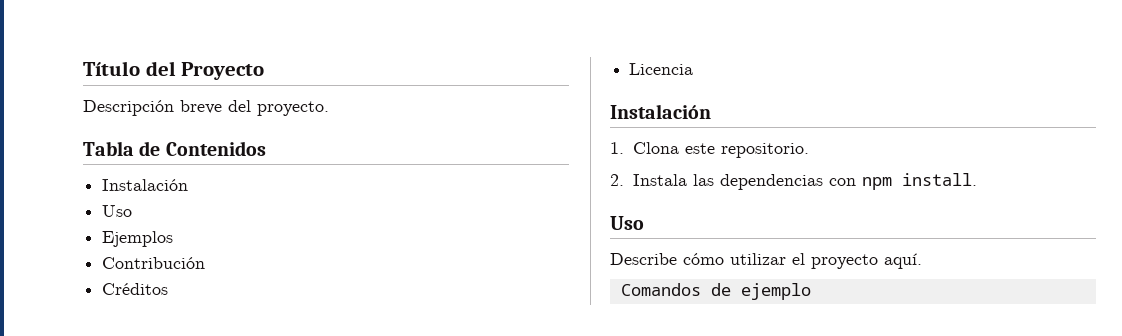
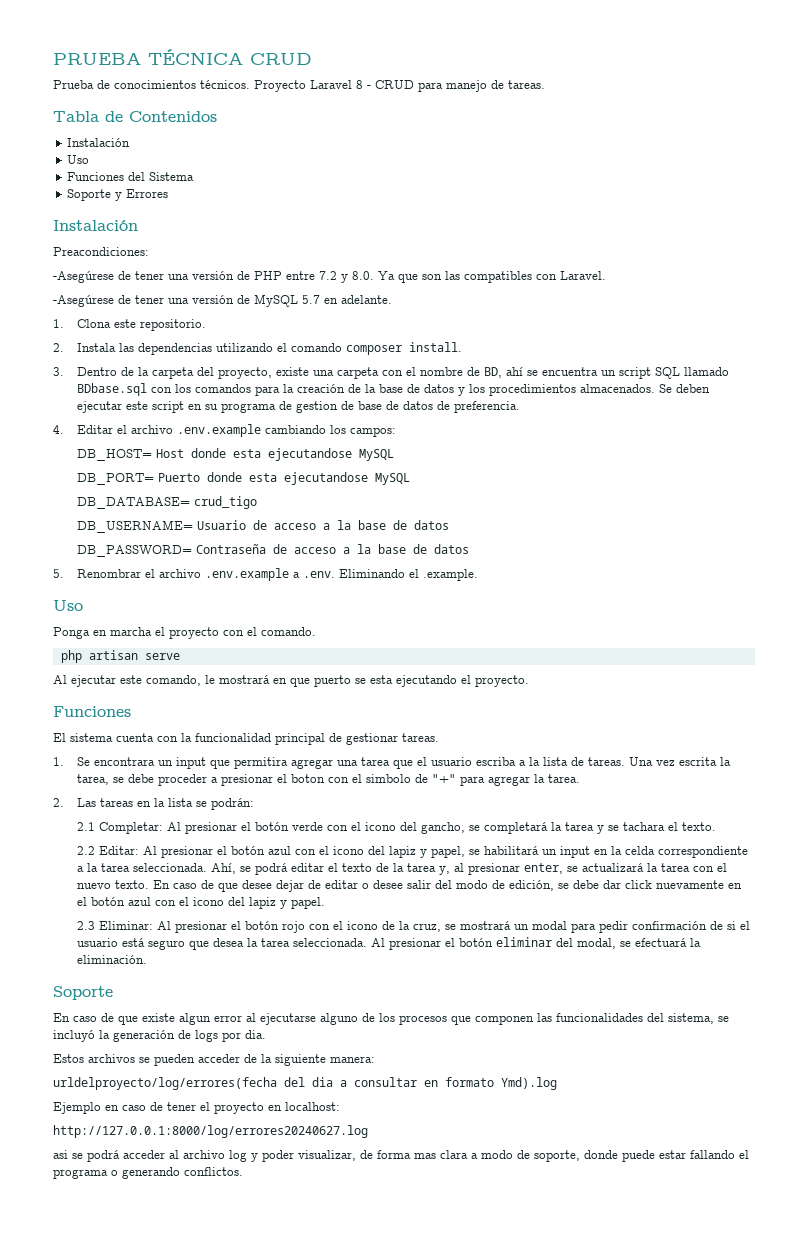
[83,61,265,80] [83,100,329,116] Título del Proyecto // Descripción breve del proyecto. -> [53,49,312,65] [53,80,545,92] PRUEBA TÉCNICA CRUD // Prueba de conocimientos técnicos. Proyecto Laravel 8 - CRUD para manejo de tareas.
[102,231,174,247] [102,257,206,269] [102,283,169,295] [629,63,694,75] [610,104,711,119] Ejemplos // Contribución // Créditos // Licencia // Instalación -> [66,172,194,181] [66,189,168,201] [53,220,138,231] [53,247,149,256] [53,271,606,283] [53,294,392,307] Funciones del Sistema // Soporte y Errores // Instalación // Preacondiciones: // -Asegúrese de tener una versión de PHP entre 7.2 y 8.0. Ya que son las compatibles con Laravel. // -Asegúrese de tener una versión de MySQL 5.7 en adelante.
[828,173,977,190] [610,216,644,230] [610,253,922,269] [620,283,811,300] con npm install. // Uso // Describe cómo utilizar el proyecto aquí. // Comandos de ejemplo -> [216,342,463,355] [53,367,730,379] [77,383,711,396] [77,401,521,413] [53,424,397,437] [77,448,395,461] [77,472,411,485] [77,496,258,509] [77,520,450,533] [77,544,470,557] [53,568,479,581] [53,600,83,611] [53,627,316,639] [60,650,180,663] [53,675,529,687] [53,706,131,717] [53,733,439,745] [53,757,732,769] [77,774,581,786] [53,798,255,810] [77,822,717,834] [77,846,749,858] [77,863,728,875] [77,880,743,892] [77,897,326,909] [77,921,751,933] [77,937,702,950] [77,955,148,964] [53,986,113,1000] [53,1013,729,1025] [53,1030,266,1042] [53,1054,375,1066] [53,1077,557,1090] [53,1102,340,1114] [53,1125,368,1138] [53,1150,749,1162] [53,1167,243,1179] utilizando el comando composer install. // 3. Dentro de la carpeta del proyecto, existe una carpeta con el nombre de BD, ahí se encuentra un script SQL llamado BDbase.sql con los comandos para la creación de la base de datos y los procedimientos almacenados. Se deben ejecutar este script en su programa de gestion de base de datos de preferencia. // 4. Editar el archivo .env.example cambiando los campos: // DB_HOST= Host donde esta ejecutandose MySQL // DB_PORT= Puerto donde esta ejecutandose MySQL // DB_DATABASE= crud_tigo // DB_USERNAME= Usuario de acceso a la base de datos // DB_PASSWORD= Contraseña de acceso a la base de datos // 5. Renombrar el archivo .env.example a .env. Eliminando el .example. // Uso // Ponga en marcha el proyecto con el comando. // php artisan serve // Al ejecutar este comando, le mostrará en que puerto se esta ejecutando el proyecto. // Funciones // El sistema cuenta con la funcionalidad principal de gestionar tareas. // 1. Se encontrara un input que permitira agregar una tarea que el usuario escriba a la lista de tareas. Una vez escrita la tarea, se debe proceder a presionar el boton con el simbolo de "+" para agregar la tarea. // 2. Las tareas en la lista se podrán: // 2.1 Completar: Al presionar el botón verde con el icono del gancho, se completará la tarea y se tachara el texto. // 2.2 Editar: Al presionar el botón azul con el icono del lapiz y papel, se habilitará un input en la celda correspondiente a la tarea seleccionada. Ahí, se podrá editar el texto de la tarea y, al presionar enter, se actualizará la tarea con el nuevo texto. En caso de que desee dejar de editar o desee salir del modo de edición, se debe dar click nuevamente en el botón azul con el icono del lapiz y papel. // 2.3 Eliminar: Al presionar el botón rojo con el icono de la cruz, se mostrará un modal para pedir confirmación de si el usuario está seguro que desea la tarea seleccionada. Al presionar el botón eliminar del modal, se efectuará la eliminación. // Soporte // En caso de que existe algun error al ejecutarse alguno de los procesos que componen las funcionalidades del sistema, se incluyó la generación de logs por dia. // Estos archivos se pueden acceder de la siguiente manera: // urldelproyecto/log/errores(fecha del dia a consultar en formato Ymd).log // Ejemplo en caso de tener el proyecto en localhost: // http://127.0.0.1:8000/log/errores20240627.log // asi se podrá acceder al archivo log y poder visualizar, de forma mas clara a modo de soporte, donde puede estar fallando el programa o generando conflictos.

